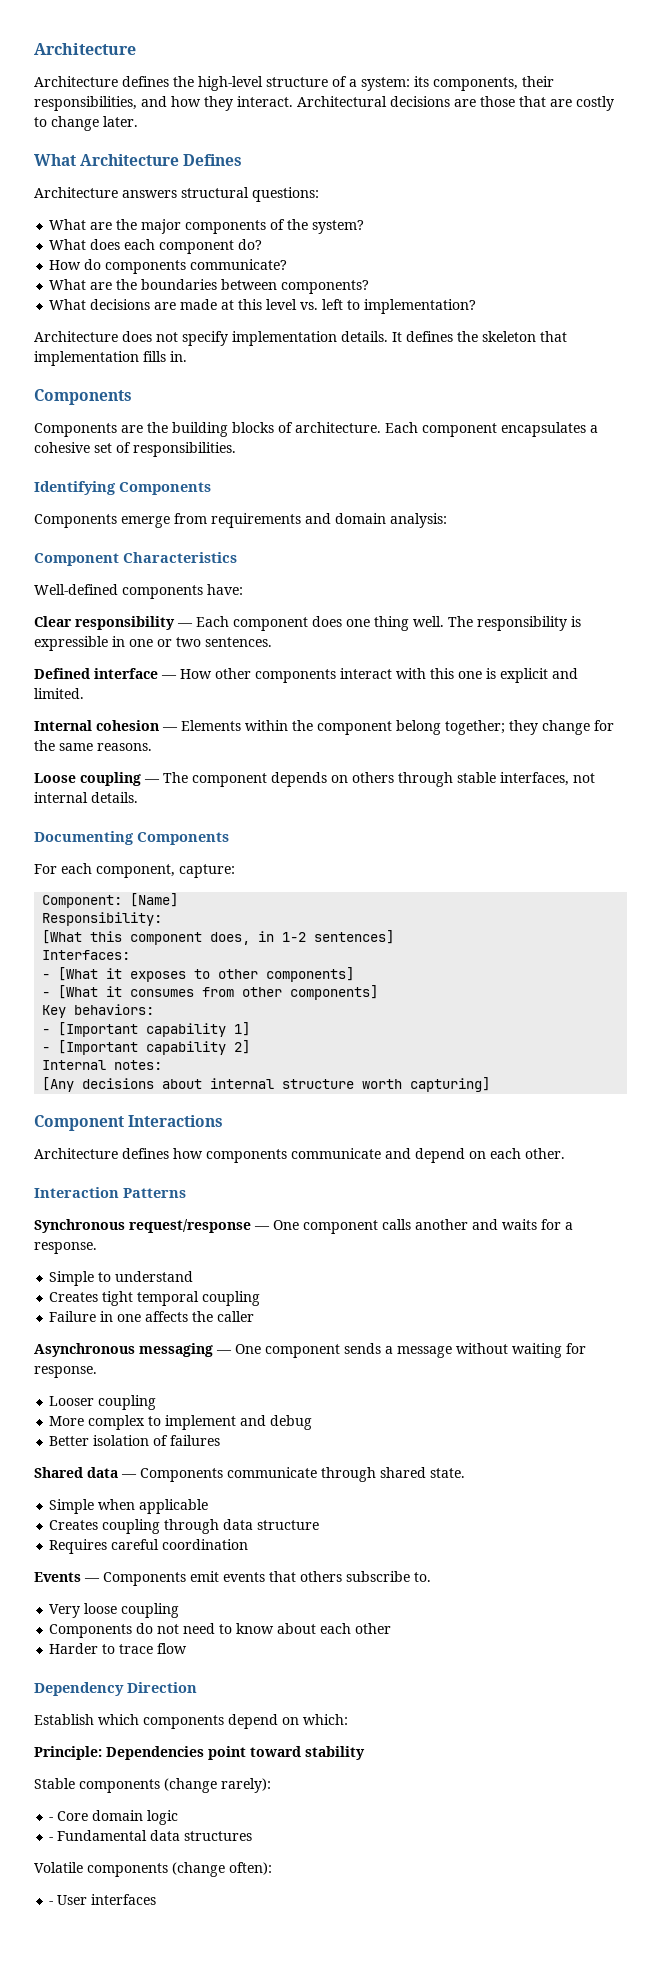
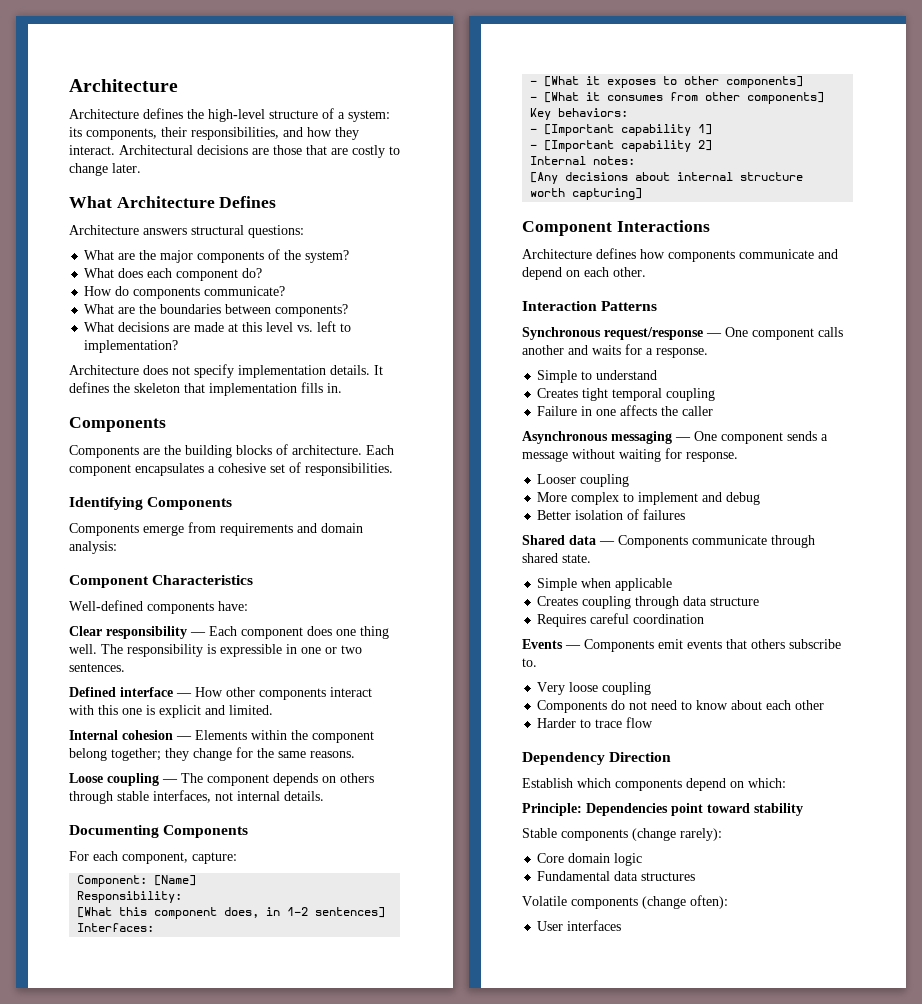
[49,1817,54,1821] - -> (722, 834) none
[49,1837,54,1841] - -> (643, 859) none
[49,1901,54,1905] - -> (728, 902) none

